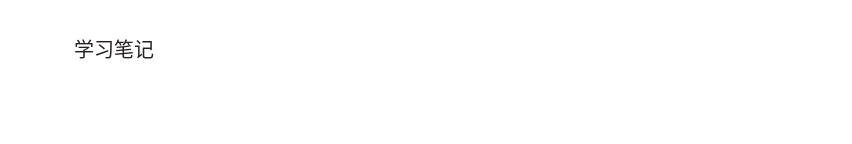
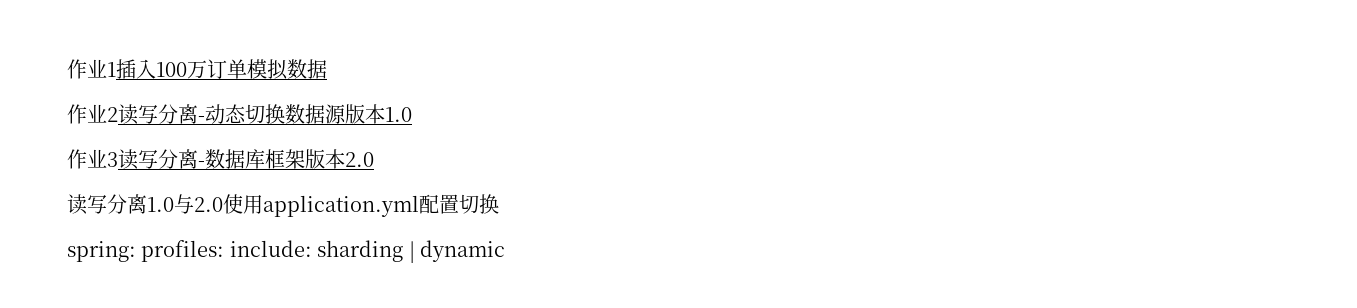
[74,39,154,59] 学习笔记 -> [67,59,327,80] [67,104,412,125] [67,149,374,170] [67,194,499,217] [67,240,505,263] 作业1插入100万订单模拟数据 // 作业2读写分离-动态切换数据源版本1.0 // 作业3读写分离-数据库框架版本2.0 // 读写分离1.0与2.0使用application.yml配置切换 // spring: profiles: include: sharding | dynamic

